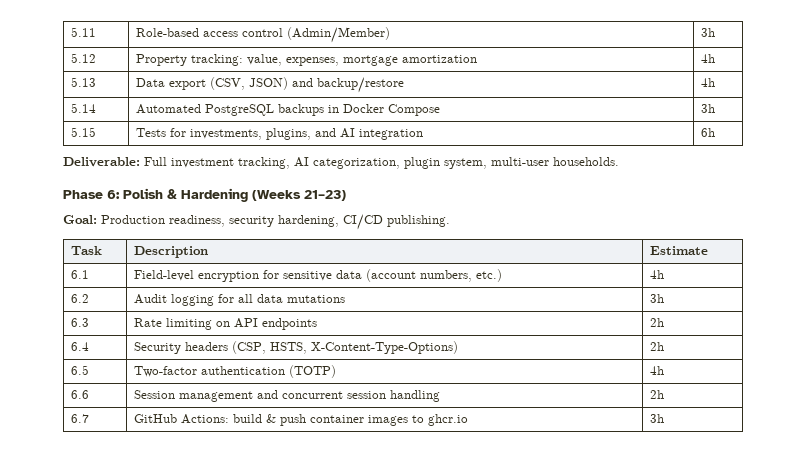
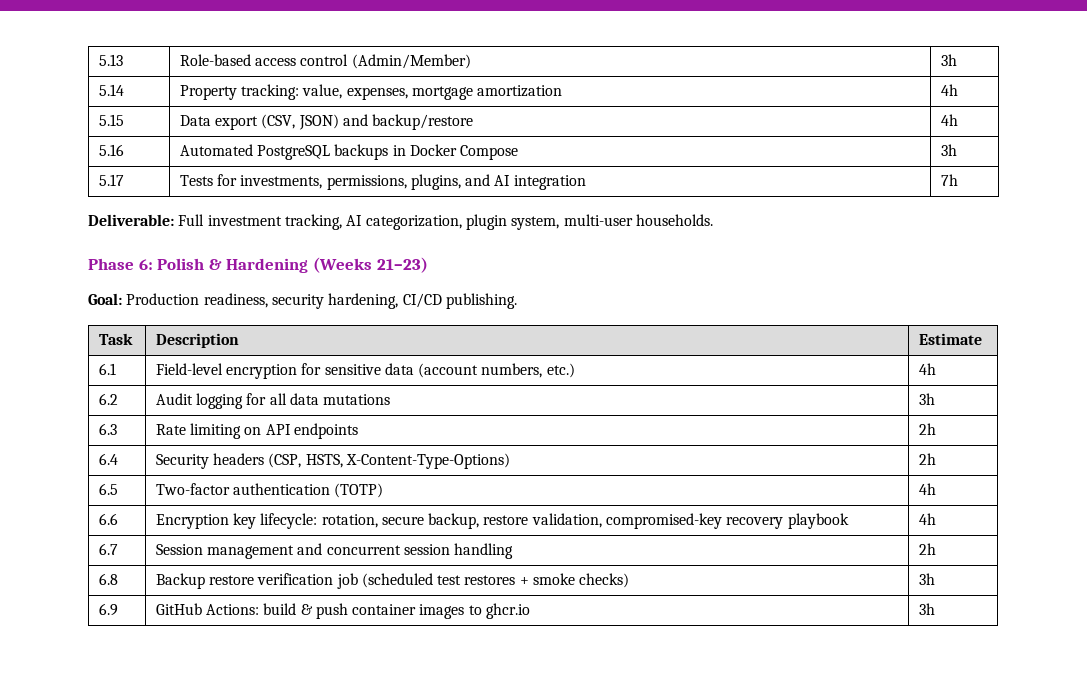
[70,27,96,37] 5.11 -> [98,54,123,66] 5.13
[70,53,96,63] 5.12 -> [98,84,124,96] 5.14
[70,77,96,87] 5.13 -> [98,114,124,126] 5.15
[70,103,96,113] 5.14 -> [98,144,124,156] 5.16
[70,127,96,137] 5.15 -> [98,174,124,186] 5.17
(262, 134) none -> [326,175,407,190] permissions,
[700,128,715,137] 6h -> [940,174,958,186] 7h
(89, 394) none -> [155,513,849,529] [918,513,936,525] [98,543,118,555] | Encryption key lifecycle: rotation, secure backup, restore validation, compromised-key recovery playbook | 4h // 6.7
[70,414,89,423] 6.7 -> [98,573,118,585] [155,573,630,589] [918,573,935,585] [98,603,118,616] 6.8 | Backup restore verification job (scheduled test restores + smoke checks) | 3h // 6.9

